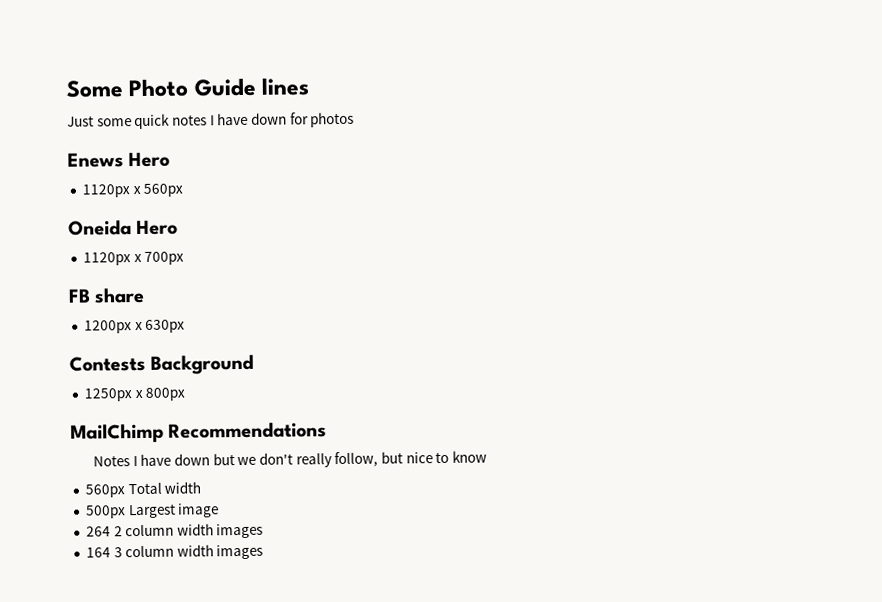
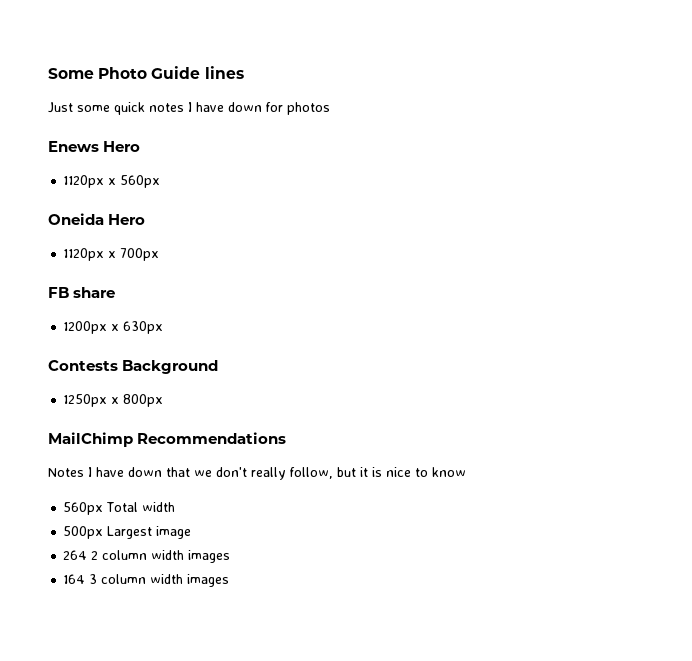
[212,453,235,466] but -> [166,467,190,477] that
(403, 457) none -> [360,467,382,477] it is

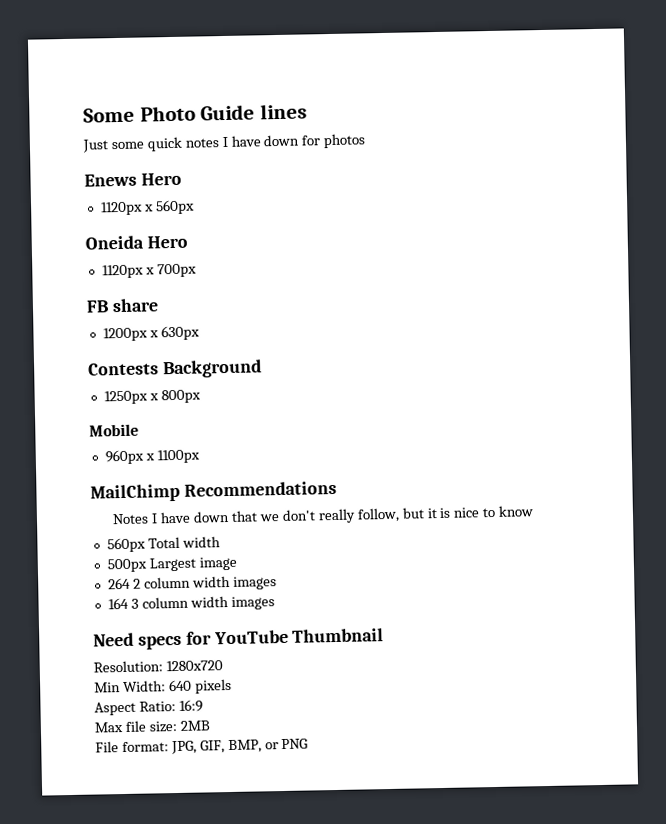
(164, 400) none -> [89,423,139,437] [104,449,200,465] // Mobile // 960px x 1100px
(230, 580) none -> [93,628,385,650] [93,660,223,673] [94,678,232,694] [94,699,203,716] [94,720,210,733] [95,738,309,755] // Need specs for YouTube Thumbnail // Resolution: 1280x720 // Min Width: 640 pixels // Aspect Ratio: 16:9 // Max file size: 2MB // File format: JPG, GIF, BMP, or PNG

